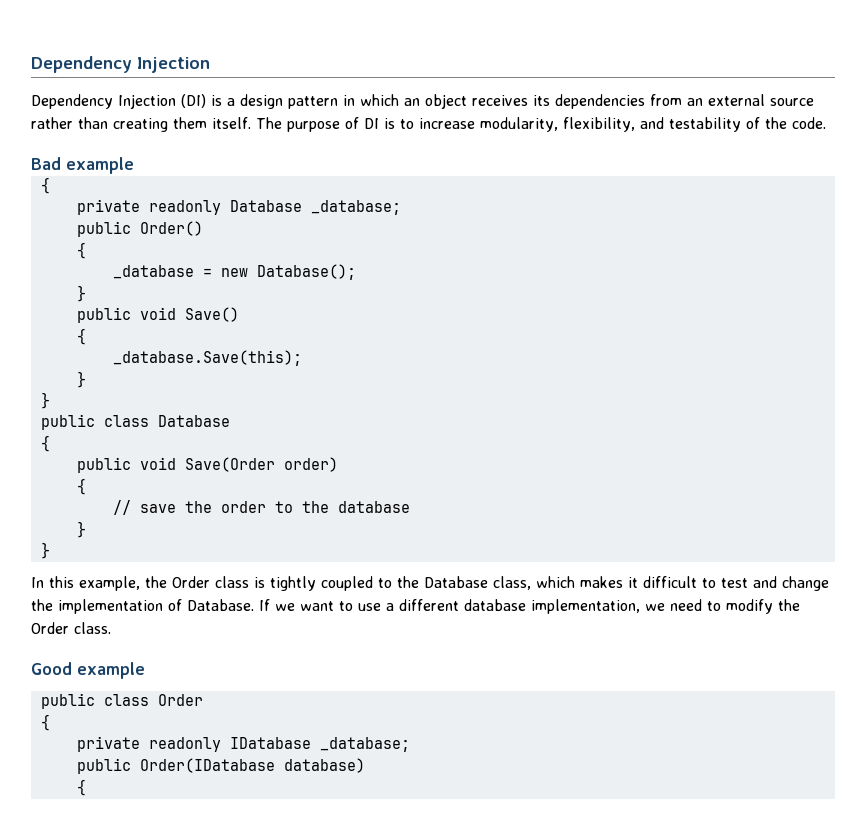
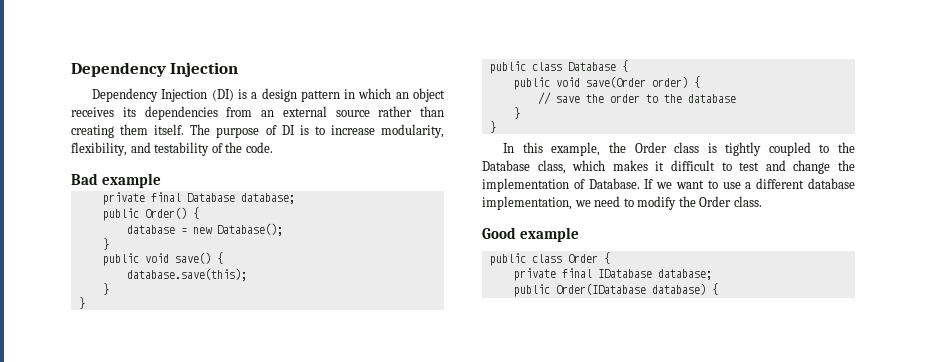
[40,177,50,194] [76,199,401,215] // { // private readonly Database _database; -> [102,192,295,205] // private final Database database;
[76,242,86,259] [112,265,194,279] // { // _database -> [192,207,199,219] [126,225,175,234] { // database
[184,307,239,322] [76,328,86,345] [112,350,302,366] Save() // { // _database.Save(this); -> [174,252,223,264] [126,268,247,281] save() { // database.save(this);
(230, 421) // -> (616, 66) none
[184,457,275,472] Save(Order -> [585,76,646,88] save(Order
(338, 464) // -> (688, 82) none
[40,714,50,731] [76,736,410,752] // { // private readonly IDatabase _database; -> [603,252,610,264] [513,268,712,281] { // private final IDatabase database;
(365, 765) // -> (706, 289) none

